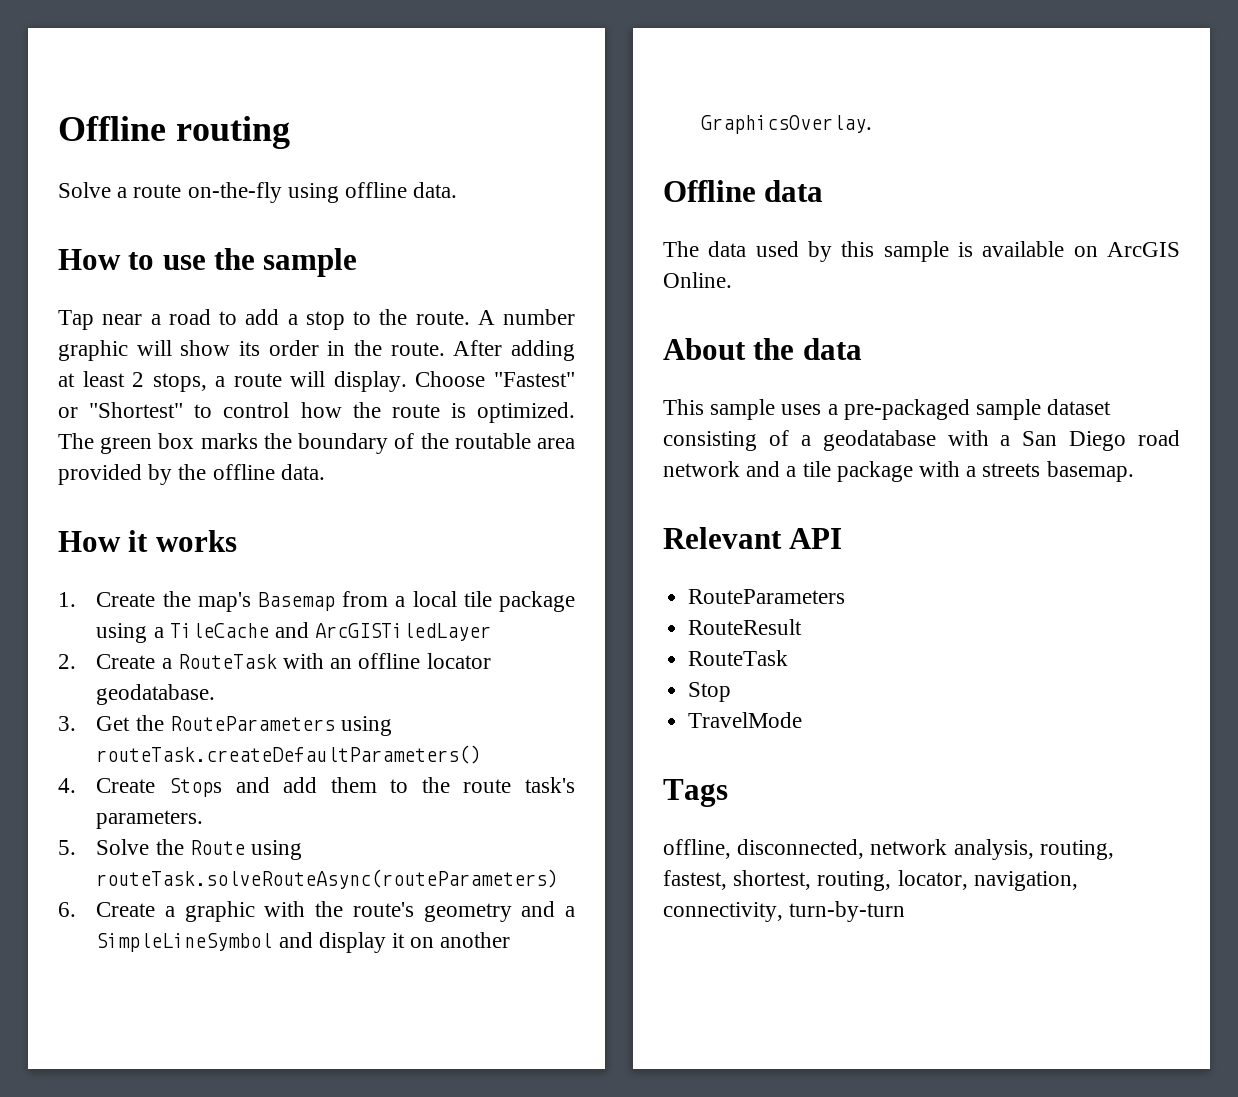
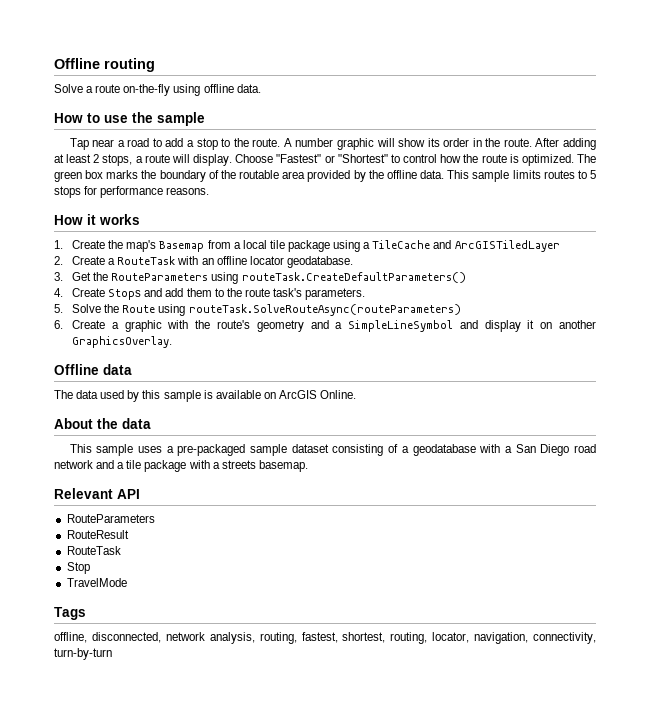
(325, 472) none -> [447,170,596,182] [54,186,210,198] This sample limits routes to 5 stops for performance reasons.
[96,745,482,764] routeTask.createDefaultParameters() -> [241,272,466,283] routeTask.CreateDefaultParameters()
[96,869,559,889] routeTask.solveRouteAsync(routeParameters) -> [188,304,461,316] routeTask.SolveRouteAsync(routeParameters)

